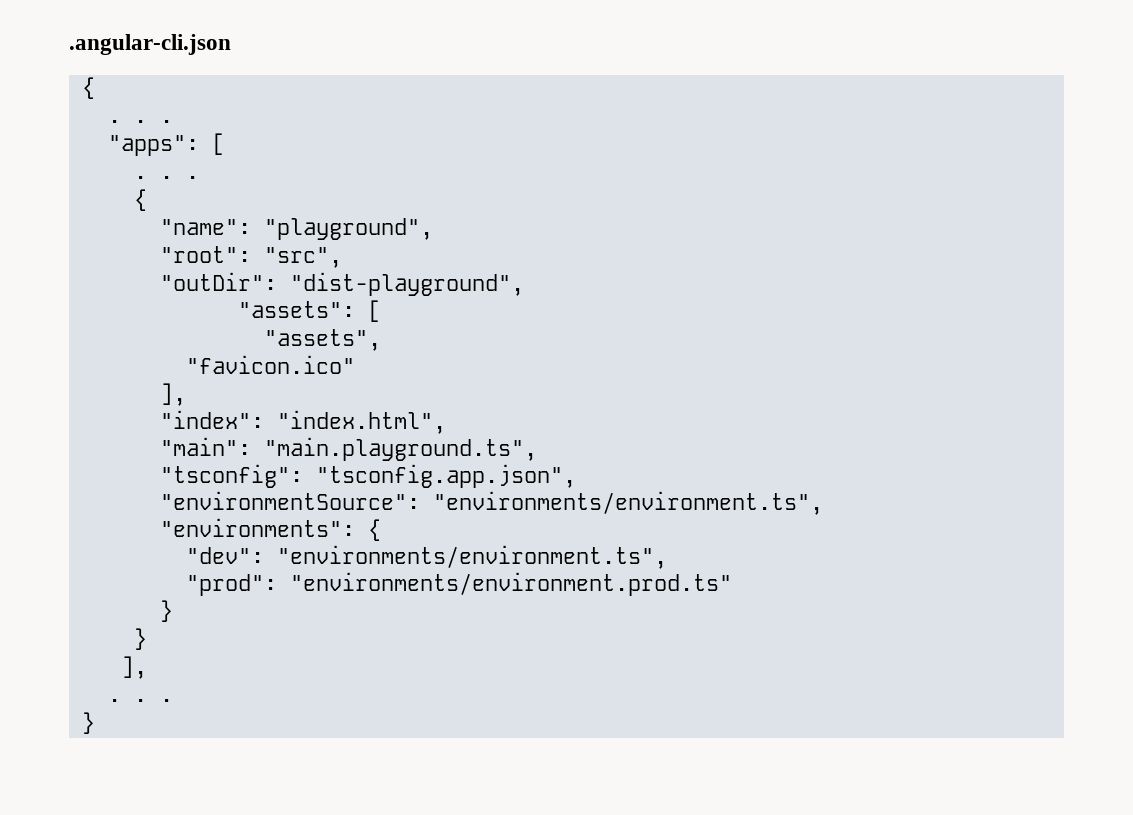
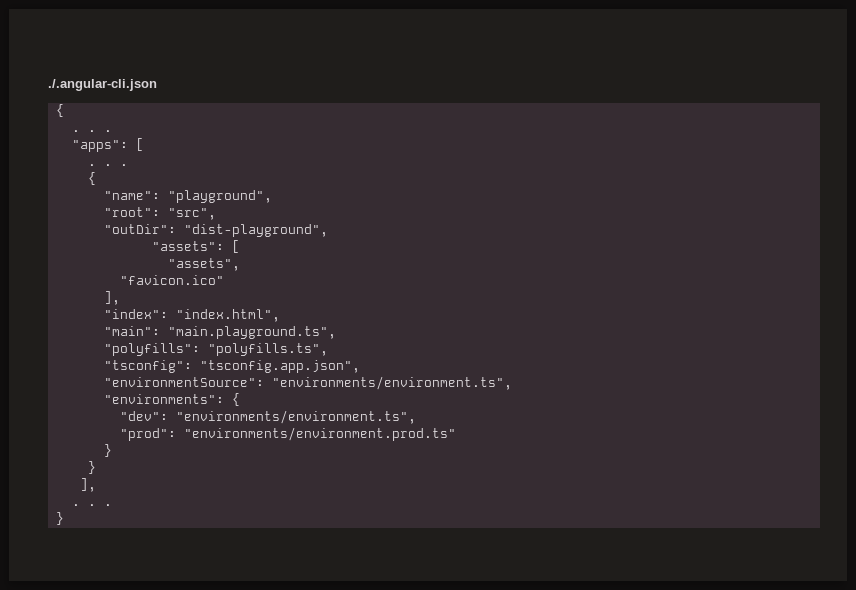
[69,34,231,55] .angular-cli.json -> [48,79,157,91] ./.angular-cli.json
(538, 449) none -> [104,343,329,356] // "polyfills": "polyfills.ts",

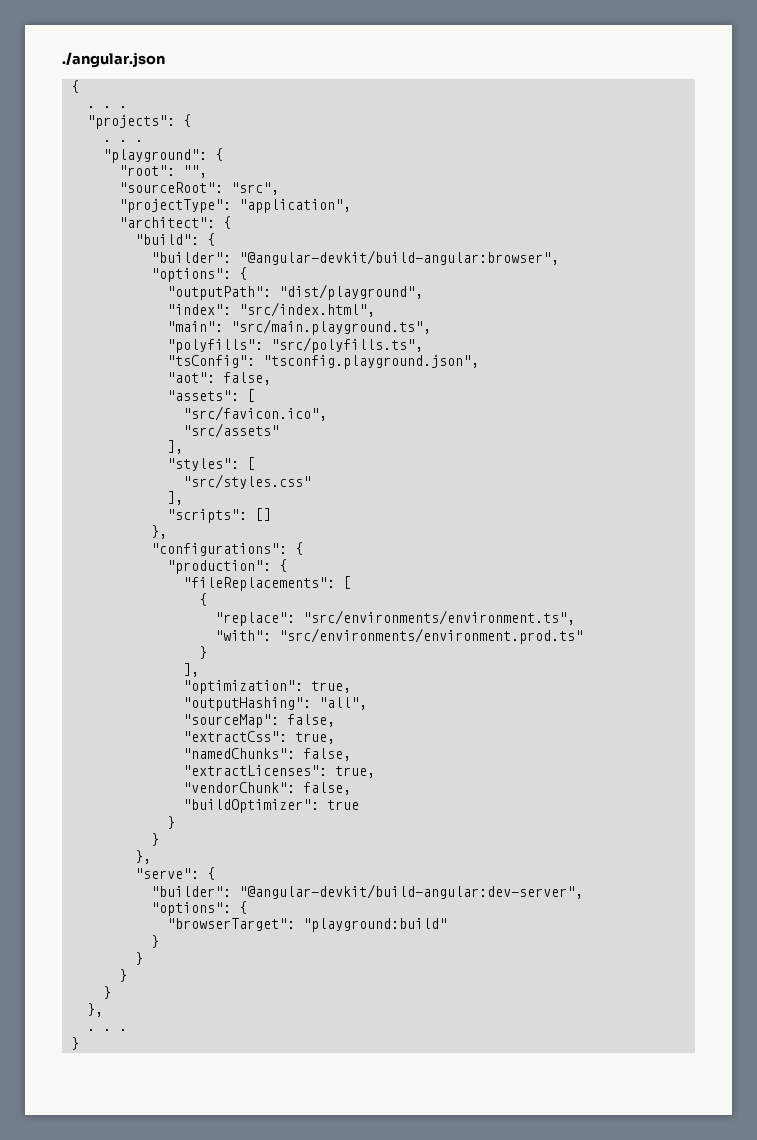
[48,79,157,91] [56,104,65,117] [72,130,113,132] [72,138,145,152] [88,164,129,166] [88,172,97,185] [104,190,273,203] [104,207,217,220] [104,224,329,237] ./.angular-cli.json // { // . . . // "apps": [ // . . . // { // "name": "playground", // "root": "src", // "outDir": "dist-playground", -> [62,52,165,68] [70,80,79,93] [86,106,127,108] [86,114,191,129] [102,140,143,142] [102,148,223,163] [118,165,207,178] [118,182,279,195] [118,199,351,213] [118,216,231,229] [134,233,215,246] [150,250,559,265] [150,267,247,282] [166,284,423,300] [166,302,375,317] [166,319,431,335] [166,337,423,353] [166,355,479,369] [166,372,271,385] ./angular.json // { // . . . // "projects": { // . . . // "playground": { // "root": "", // "sourceRoot": "src", // "projectType": "application", // "architect": { // "build": { // "builder": "@angular-devkit/build-angular:browser", // "options": { // "outputPath": "dist/playground", // "index": "src/index.html", // "main": "src/main.playground.ts", // "polyfills": "src/polyfills.ts", // "tsConfig": "tsconfig.playground.json", // "aot": false,
[168,258,241,271] [120,275,225,285] [104,291,121,305] [104,309,281,322] [104,326,337,339] [104,343,329,356] [104,360,361,373] [104,376,513,390] [104,393,241,406] [120,410,417,424] [120,427,457,441] [104,444,113,457] [88,461,97,474] [80,478,97,492] "assets", // "favicon.ico" // ], // "index": "index.html", // "main": "main.playground.ts", // "polyfills": "polyfills.ts", // "tsconfig": "tsconfig.app.json", // "environmentSource": "environments/environment.ts", // "environments": { // "dev": "environments/environment.ts", // "prod": "environments/environment.prod.ts" // } // } // ], -> [182,406,327,421] [182,423,279,438] [166,440,183,454] [166,457,255,471] [182,474,311,489] [166,491,183,505] [166,508,271,523] [150,525,167,539] [150,542,303,556] [166,559,287,574] [182,576,351,591] [198,593,207,606] [214,610,575,626] [214,628,583,644] [198,646,207,659] [182,663,199,677] [182,680,351,694] [182,697,367,711] [182,714,335,728] [182,731,335,744] [182,748,351,761] [182,765,375,778] [182,782,351,795] [182,799,359,813] [166,816,175,829] [150,833,159,846] [134,850,151,864] [134,867,215,880] [150,884,583,899] [150,901,247,916] [166,918,447,932] [150,935,159,948] [134,952,143,965] [118,969,127,982] [102,986,111,999] [86,1003,103,1017] "src/favicon.ico", // "src/assets" // ], // "styles": [ // "src/styles.css" // ], // "scripts": [] // }, // "configurations": { // "production": { // "fileReplacements": [ // { // "replace": "src/environments/environment.ts", // "with": "src/environments/environment.prod.ts" // } // ], // "optimization": true, // "outputHashing": "all", // "sourceMap": false, // "extractCss": true, // "namedChunks": false, // "extractLicenses": true, // "vendorChunk": false, // "buildOptimizer": true // } // } // }, // "serve": { // "builder": "@angular-devkit/build-angular:dev-server", // "options": { // "browserTarget": "playground:build" // } // } // } // } // },

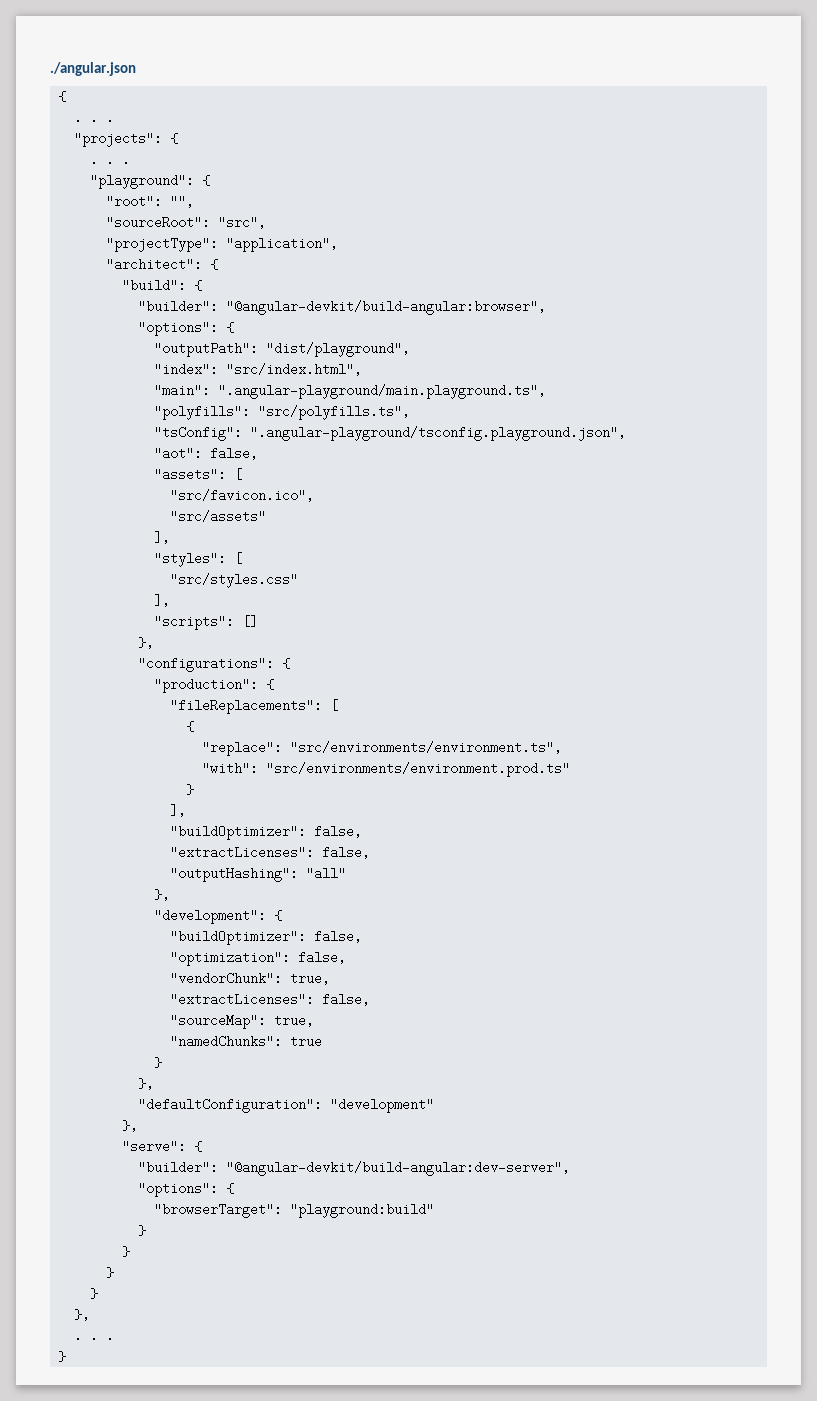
[230,319,431,335] "src/main.playground.ts", -> [218,384,547,399] ".angular-playground/main.playground.ts",
[262,355,479,369] "tsconfig.playground.json", -> [250,426,627,441] ".angular-playground/tsconfig.playground.json",
(199, 670) none -> [170,825,363,840] [170,846,371,859] [170,867,347,882] [154,888,171,901] [154,909,283,924] [170,930,363,945] // "buildOptimizer": false, // "extractLicenses": false, // "outputHashing": "all" // }, // "development": { // "buildOptimizer": false,
[310,681,351,693] [182,697,367,711] true, // "outputHashing": "all", -> [298,951,347,964] [170,972,331,985] [170,993,371,1006] false, // "vendorChunk": true, // "extractLicenses": false,
[286,714,335,727] [182,731,287,742] false, // "extractCss": -> (267, 1021) none
[302,748,351,761] [182,765,375,778] [182,782,351,795] [182,799,319,813] false, // "extractLicenses": true, // "vendorChunk": false, // "buildOptimizer": -> (283, 1041) none
[150,833,159,846] } -> [138,1077,155,1090] [138,1098,435,1113] }, // "defaultConfiguration": "development"

